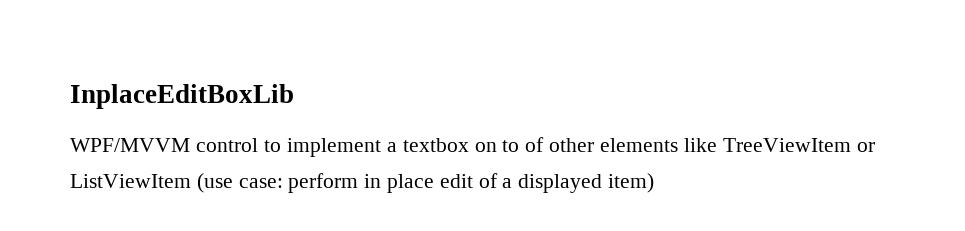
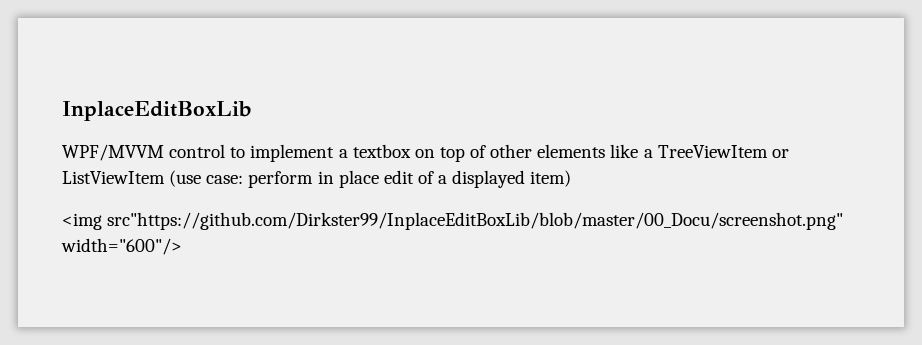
[502,140,520,152] to -> [439,147,465,162] top
(718, 145) none -> [643,149,653,158] a
(655, 183) none -> [62,212,844,230] [61,238,182,255] // <img src"https://github.com/Dirkster99/InplaceEditBoxLib/blob/master/00_Docu/screenshot.png" width="600"/>

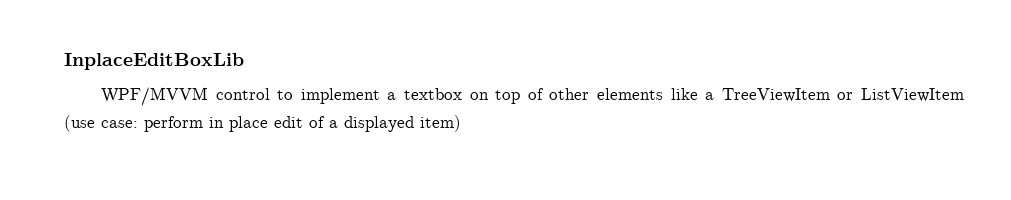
[62,212,844,230] [61,238,182,255] // <img src"https://github.com/Dirkster99/InplaceEditBoxLib/blob/master/00_Docu/screenshot.png" width="600"/> -> (461, 123) none

